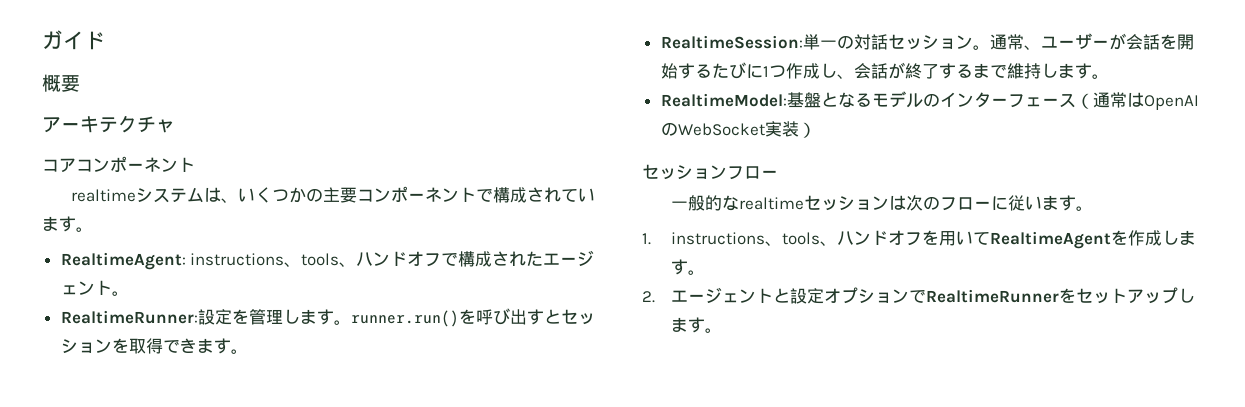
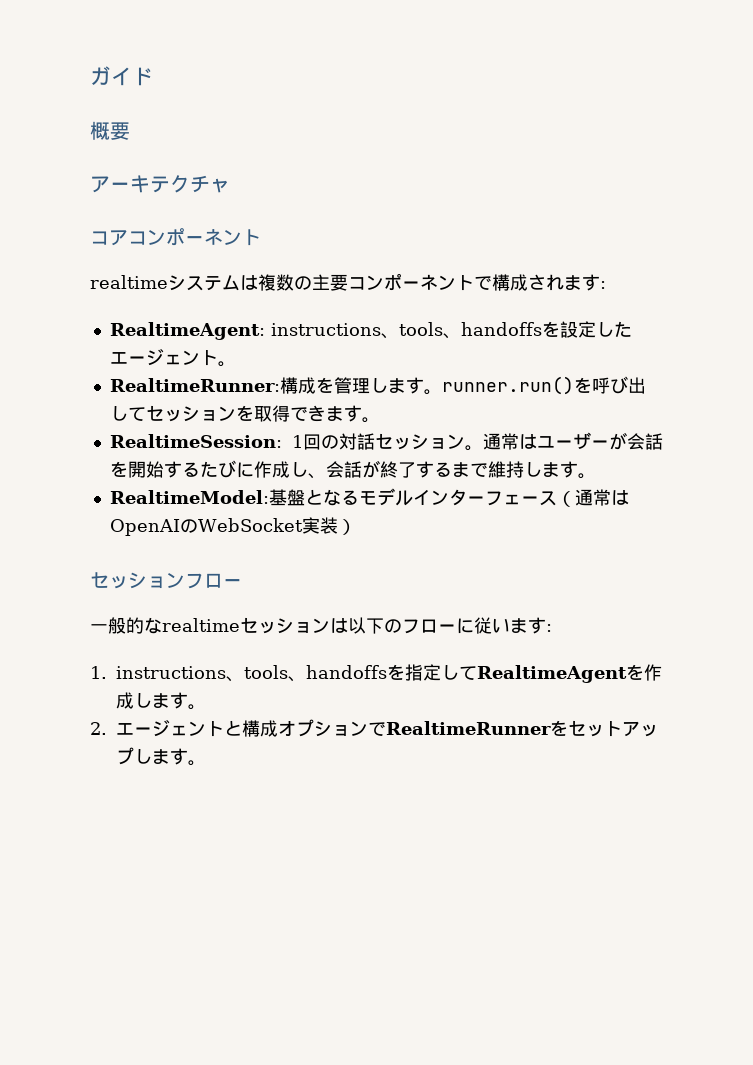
[221,187,307,203] 、いくつか -> [258,274,294,291] 複数
[561,188,596,202] [42,216,93,232] ています。 -> [564,274,606,291] ます:
[356,251,527,267] ハンドオフで構成され -> [460,321,614,338] handoffsを設定し
[197,309,232,325] 設定 -> [279,377,316,394] 構成
[526,309,561,325] すと -> [109,406,146,421] して
[802,34,837,50] 単一 -> [292,434,322,450] 1回
[1023,45,1041,50] 、 -> [519,434,537,449] は
[762,65,786,78] 1つ -> (254, 470) none
[922,93,940,107] の -> (413, 498) none
[906,195,924,211] 次 -> [348,617,384,634] 以下
[1076,206,1094,211] 。 -> [546,624,552,632] :
[837,230,974,246] ハンドオフを用い -> [306,664,459,681] handoffsを指定し
[790,288,825,304] 設定 -> [242,720,278,737] 構成

